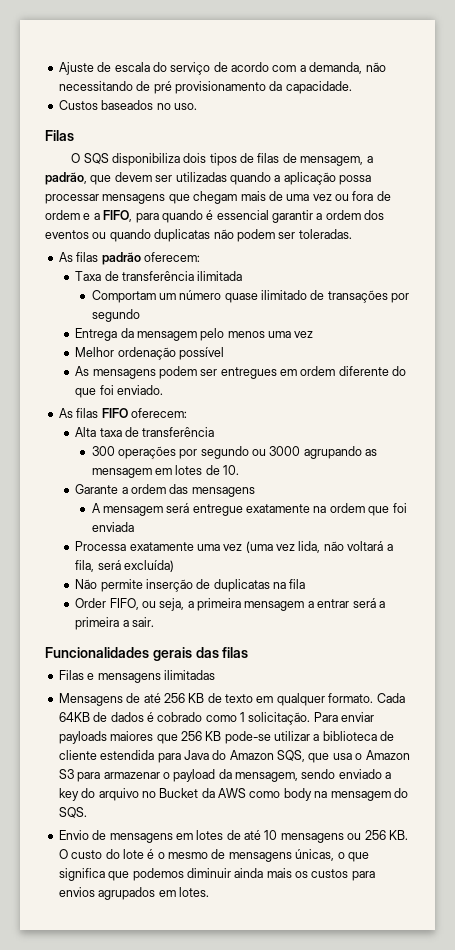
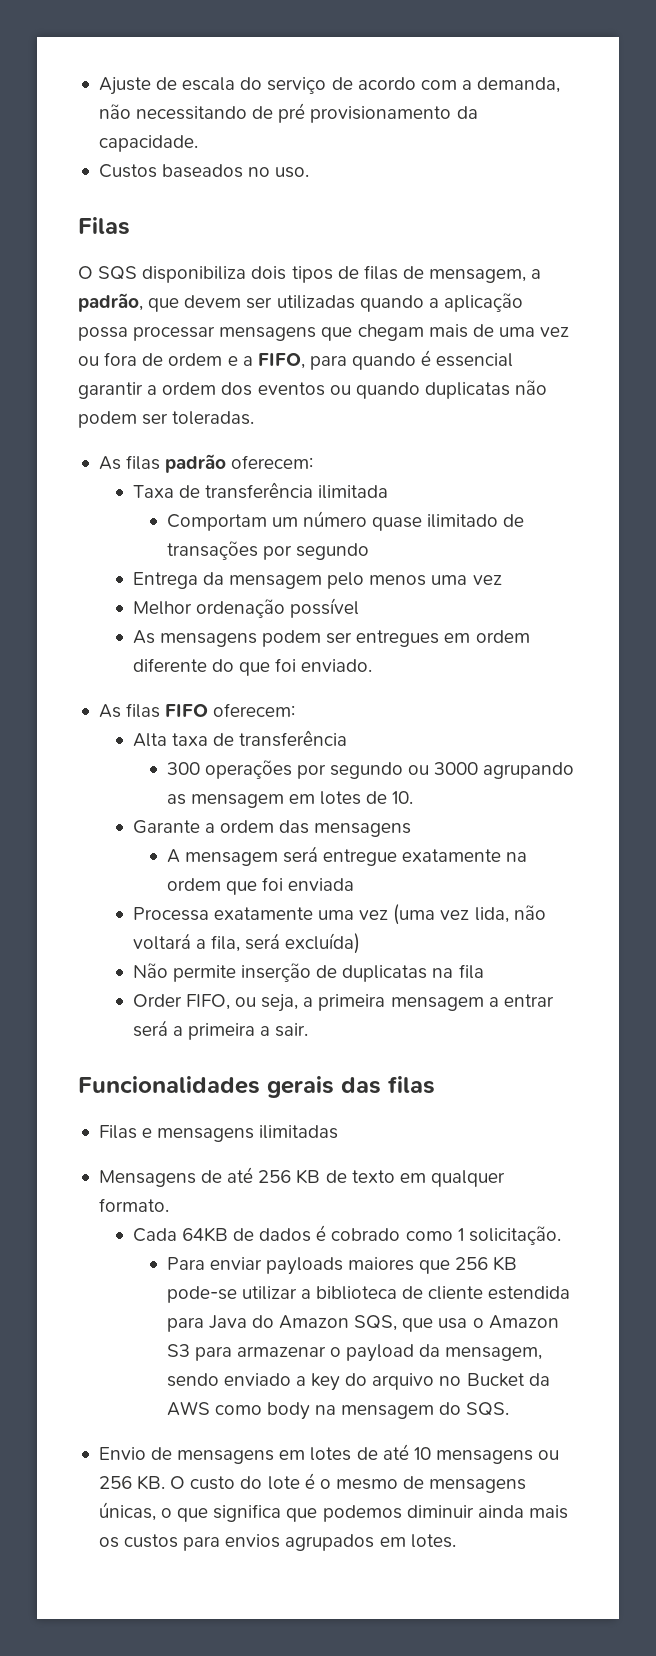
(374, 698) none -> (169, 1205) //
(311, 718) none -> (561, 1235) //

